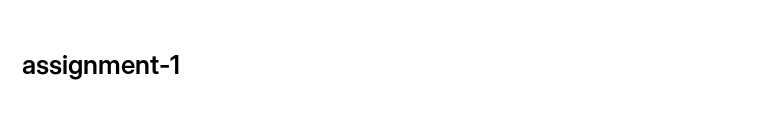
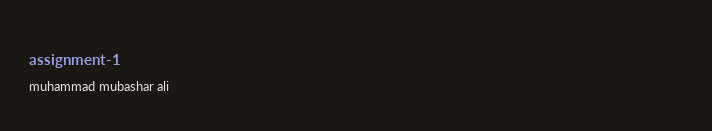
(180, 67) none -> [29,81,170,91] // muhammad mubashar ali

